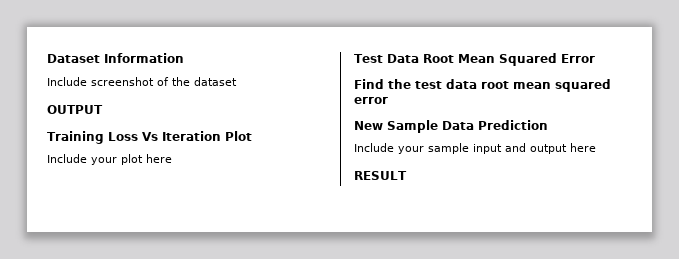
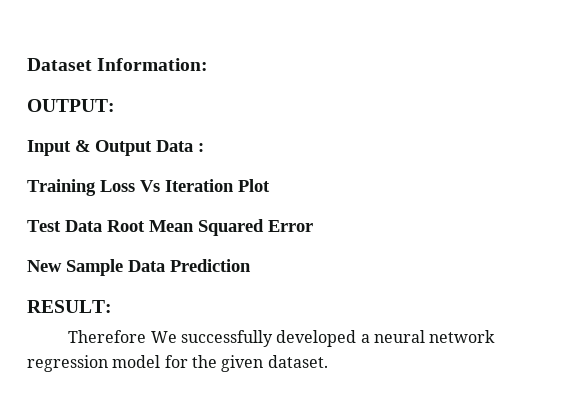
[104,53,184,63] [47,77,237,86] [47,105,103,114] Information // Include screenshot of the dataset // OUTPUT -> [97,58,209,71] [27,99,115,112] [27,140,204,156] Information: // OUTPUT: // Input & Output Data :
[47,154,172,165] // Include your plot here -> (270, 185) none
[354,79,611,92] [354,97,388,104] [354,120,548,133] [354,143,596,154] [354,171,407,180] Find the test data root mean squared error // New Sample Data Prediction // Include your sample input and output here // RESULT -> [27,259,251,276] [27,300,112,313] [68,330,496,347] [27,355,328,372] New Sample Data Prediction // RESULT: // Therefore We successfully developed a neural network regression model for the given dataset.

